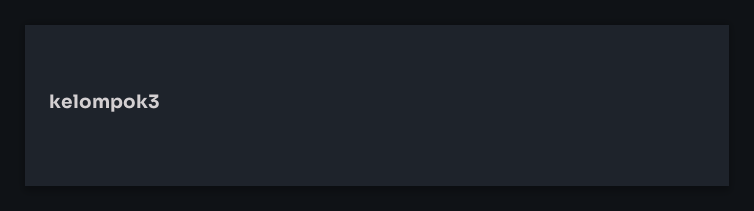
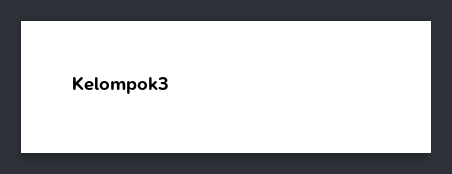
[49,94,160,112] kelompok3 -> [72,76,169,94] Kelompok3

